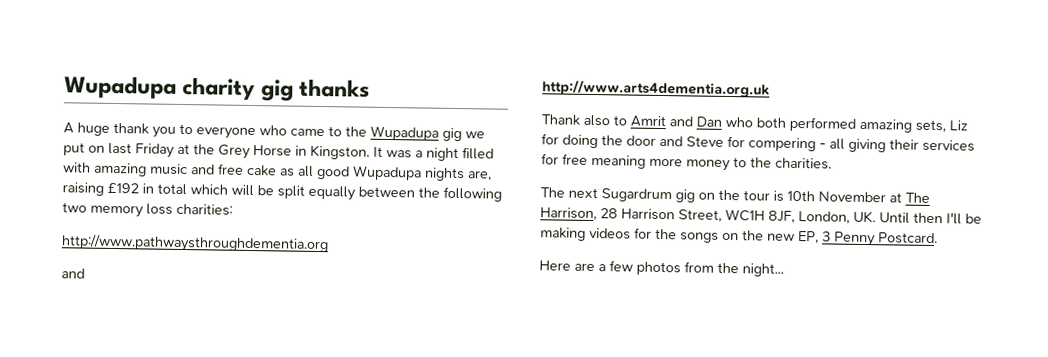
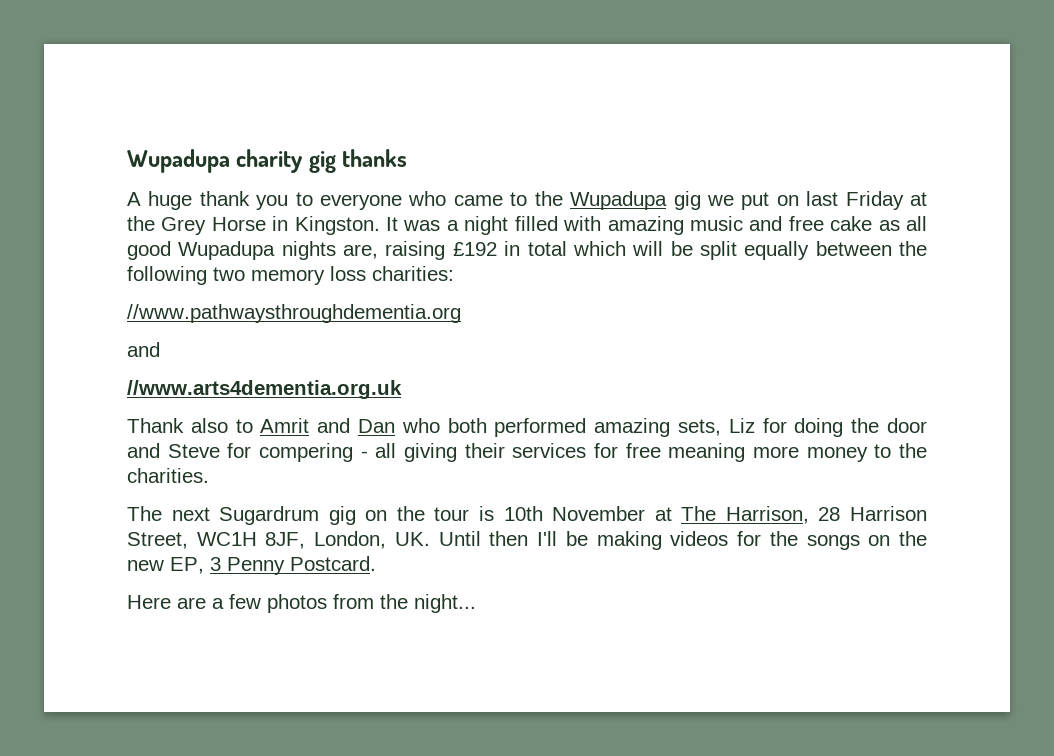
[61,234,329,254] http://www.pathwaysthroughdementia.org -> [127,304,461,323] //www.pathwaysthroughdementia.org
[542,79,770,98] http://www.arts4dementia.org.uk -> [127,380,402,399] //www.arts4dementia.org.uk

